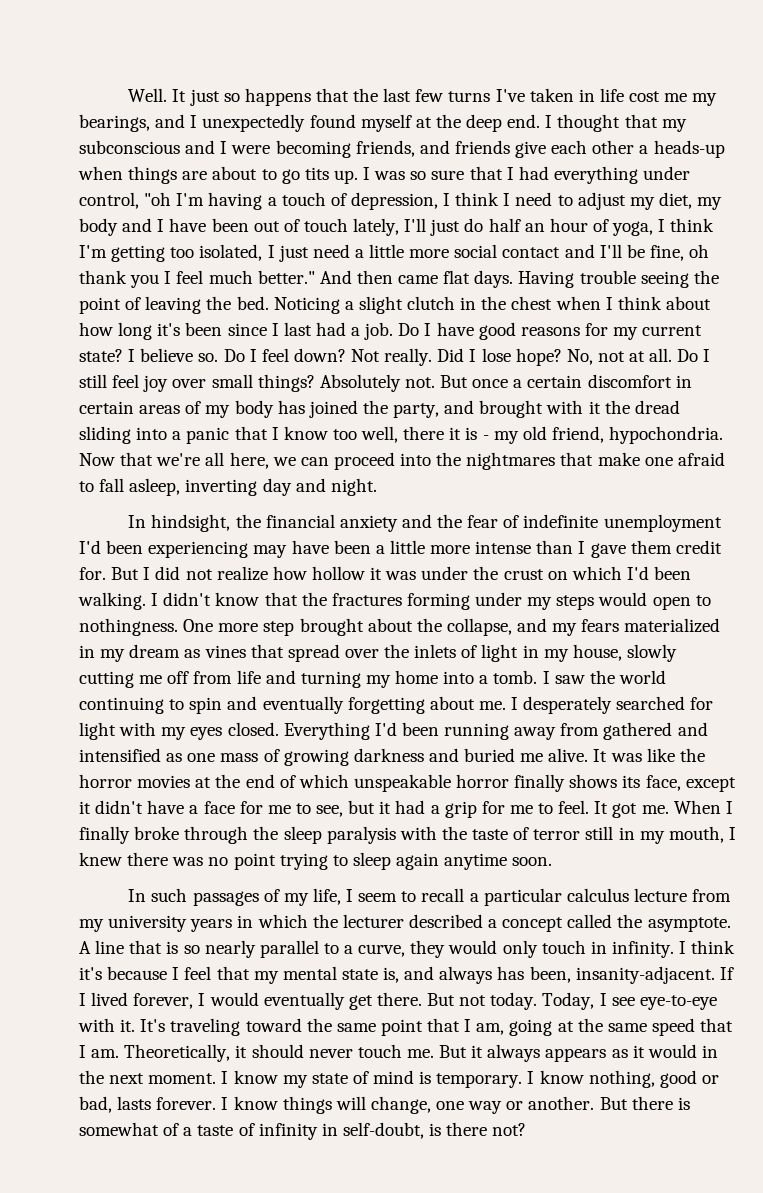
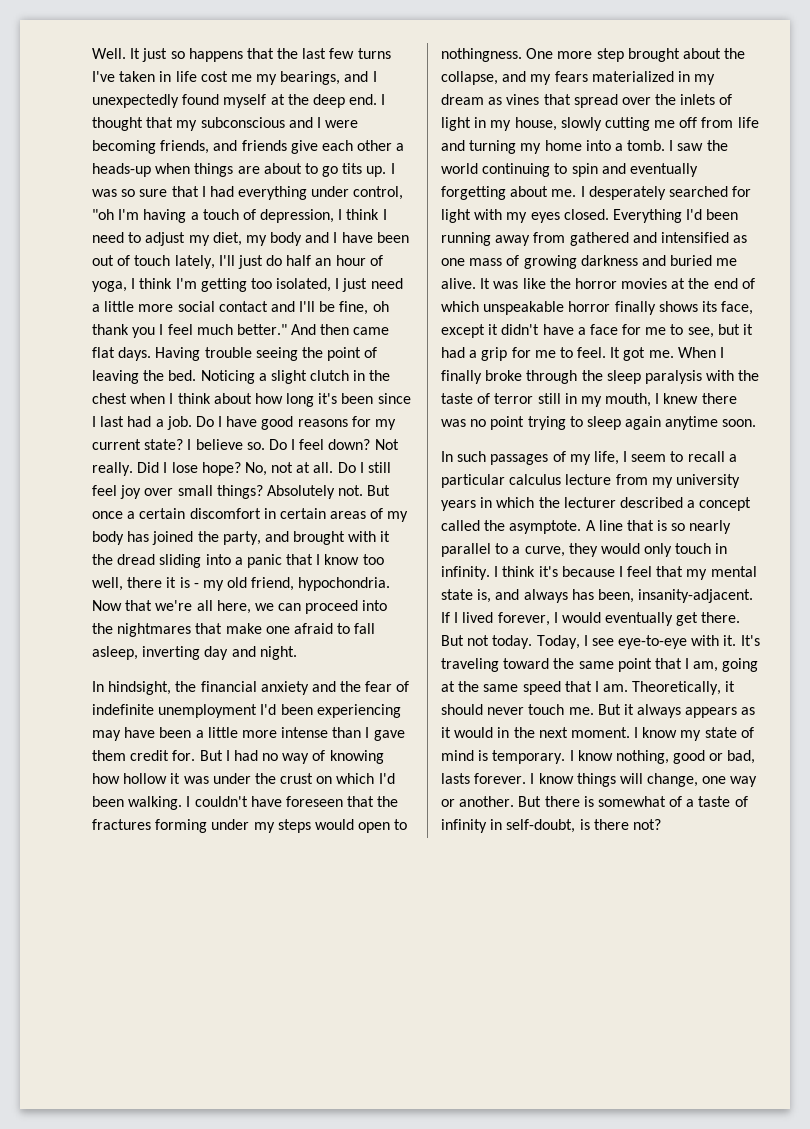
[155,566,268,581] did not realize -> [233,750,384,764] had no way of knowing
[163,592,260,606] didn't know -> [194,796,343,807] couldn't have foreseen

